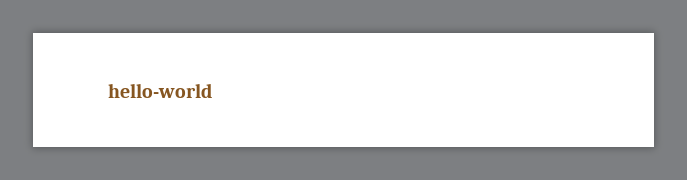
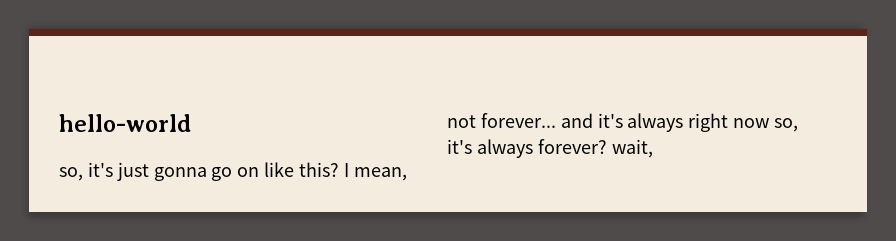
(212, 90) none -> [59,162,407,181] [447,113,799,132] [447,139,653,158] // so, it's just gonna go on like this? I mean, not forever... and it's always right now so, it's always forever? wait,

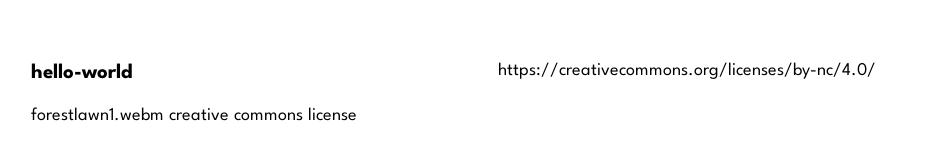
[59,162,407,181] [447,113,799,132] [447,139,653,158] so, it's just gonna go on like this? I mean, not forever... and it's always right now so, it's always forever? wait, -> [31,107,357,121] [498,62,876,79] forestlawn1.webm creative commons license https://creativecommons.org/licenses/by-nc/4.0/

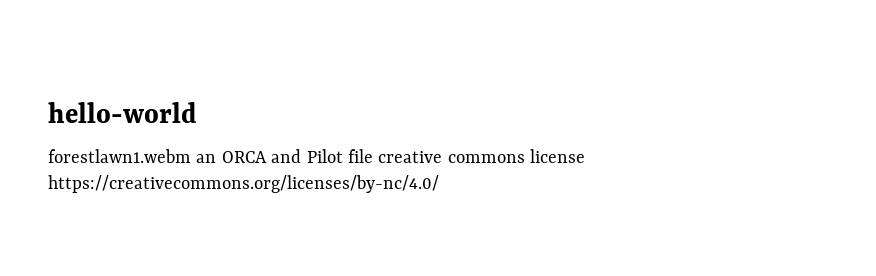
(164, 114) none -> [196,149,373,163] an ORCA and Pilot file

